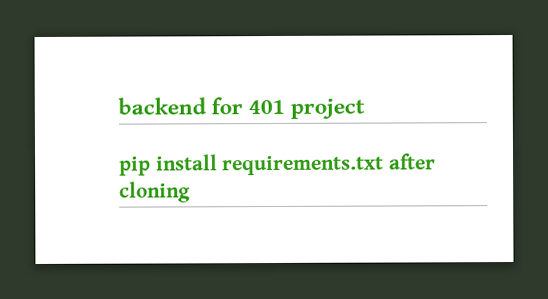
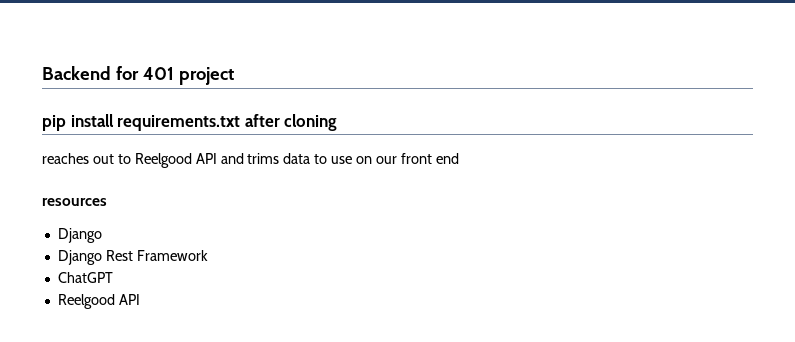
[118,97,207,115] backend -> [42,66,111,80] Backend
(191, 192) none -> [42,153,459,168] [42,198,107,206] [57,228,102,243] [57,250,208,265] [57,272,113,283] [57,294,140,309] // reaches out to Reelgood API and trims data to use on our front end // resources // Django // Django Rest Framework // ChatGPT // Reelgood API

